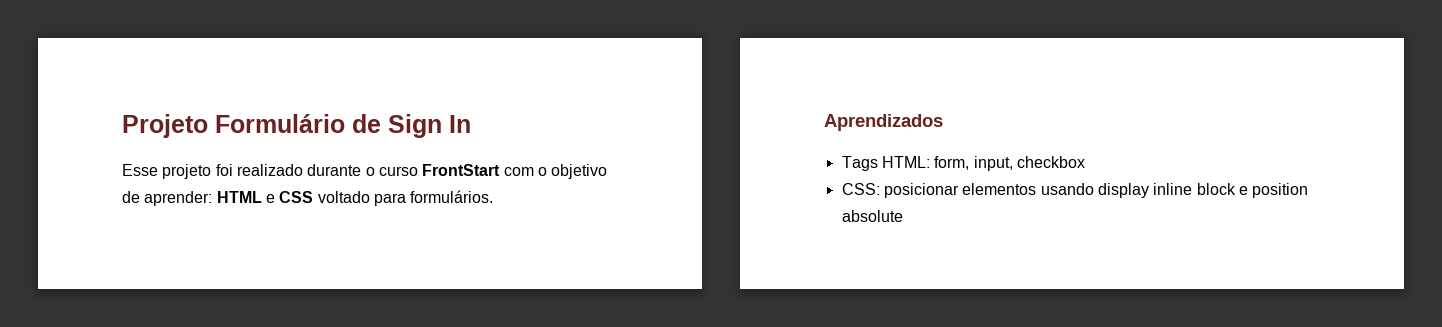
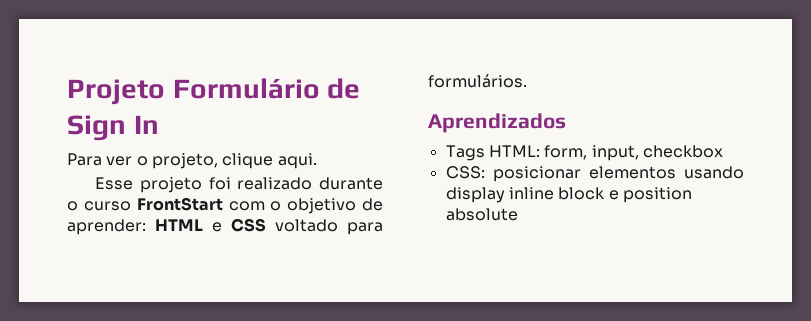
(471, 124) none -> [67,153,317,169] // Para ver o projeto, clique aqui.

